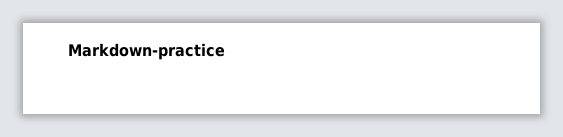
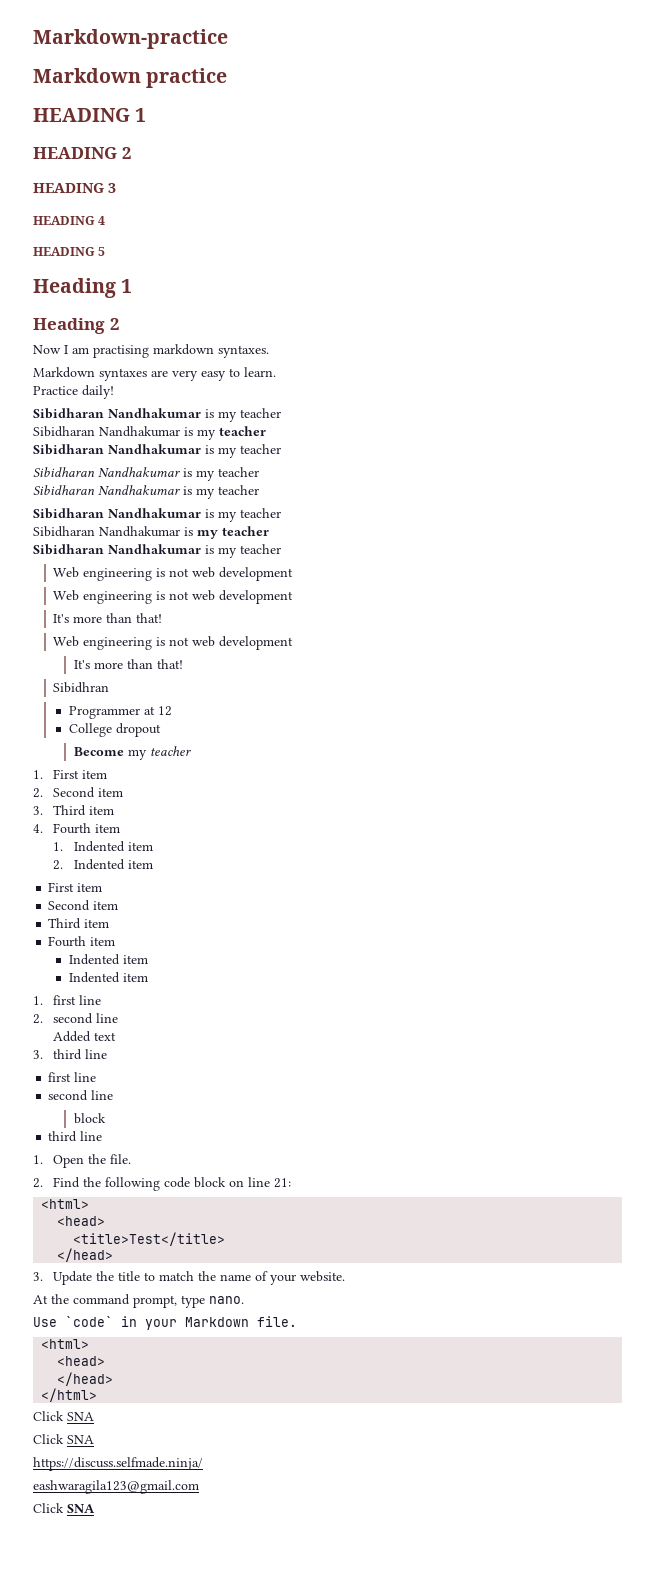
(225, 51) none -> [33,68,228,88] [33,108,147,122] [33,147,132,159] [33,183,116,193] [33,216,106,225] [33,247,106,256] [33,278,133,298] [33,318,120,334] [33,344,269,358] [33,367,276,381] [33,385,114,399] [33,408,281,422] [33,426,266,440] [33,444,281,458] [33,467,259,481] [33,485,259,499] [33,508,281,522] [33,526,269,539] [33,544,281,558] [53,567,294,581] [53,590,294,604] [53,613,163,623] [53,636,294,650] [73,659,183,669] [53,682,110,693] [68,706,172,719] [68,723,161,737] [73,746,191,760] [33,769,108,779] [33,787,124,798] [33,805,115,816] [33,823,121,834] [53,841,153,852] [53,859,153,870] [48,882,103,892] [48,900,119,911] [48,918,110,929] [48,936,116,947] [68,954,148,965] [68,972,148,983] [33,995,102,1005] [33,1013,119,1024] [53,1031,117,1042] [33,1049,108,1060] [48,1072,97,1082] [48,1090,114,1101] [73,1113,106,1124] [48,1131,103,1142] [33,1154,132,1168] [33,1177,292,1191] [41,1199,90,1209] [57,1216,106,1226] [73,1232,226,1246] [57,1248,114,1262] [33,1271,346,1285] [33,1294,244,1308] [33,1316,297,1330] [41,1339,90,1349] [57,1356,106,1366] [57,1372,114,1386] [41,1388,98,1402] [33,1411,94,1421] [33,1434,94,1444] [33,1457,203,1471] [33,1480,199,1494] [33,1503,95,1513] // Markdown practice // HEADING 1 // HEADING 2 // HEADING 3 // HEADING 4 // HEADING 5 // Heading 1 // Heading 2 // Now I am practising markdown syntaxes. // Markdown syntaxes are very easy to learn. // Practice daily! // Sibidharan Nandhakumar is my teacher // Sibidharan Nandhakumar is my teacher // Sibidharan Nandhakumar is my teacher // Sibidharan Nandhakumar is my teacher // Sibidharan Nandhakumar is my teacher // Sibidharan Nandhakumar is my teacher // Sibidharan Nandhakumar is my teacher // Sibidharan Nandhakumar is my teacher // Web engineering is not web development // Web engineering is not web development // It's more than that! // Web engineering is not web development // It's more than that! // Sibidhran // Programmer at 12 // College dropout // Become my teacher // 1. First item // 2. Second item // 3. Third item // 4. Fourth item // 1. Indented item // 2. Indented item // First item // Second item // Third item // Fourth item // Indented item // Indented item // 1. first line // 2. second line // Added text // 3. third line // first line // second line // block // third line // 1. Open the file. // 2. Find the following code block on line 21: // <html> // <head> // <title>Test</title> // </head> // 3. Update the title to match the name of your website. // At the command prompt, type nano. // Use `code` in your Markdown file. // <html> // <head> // </head> // </html> // Click SNA // Click SNA // https://discuss.selfmade.ninja/ // eashwaragila123@gmail.com // Click SNA

